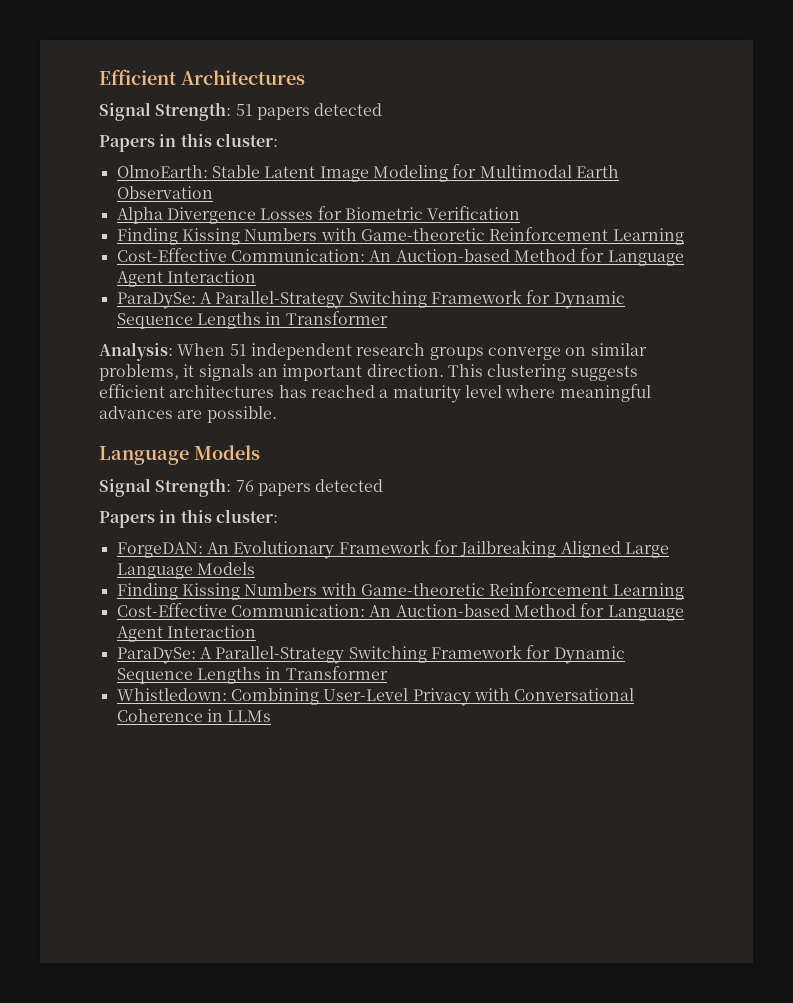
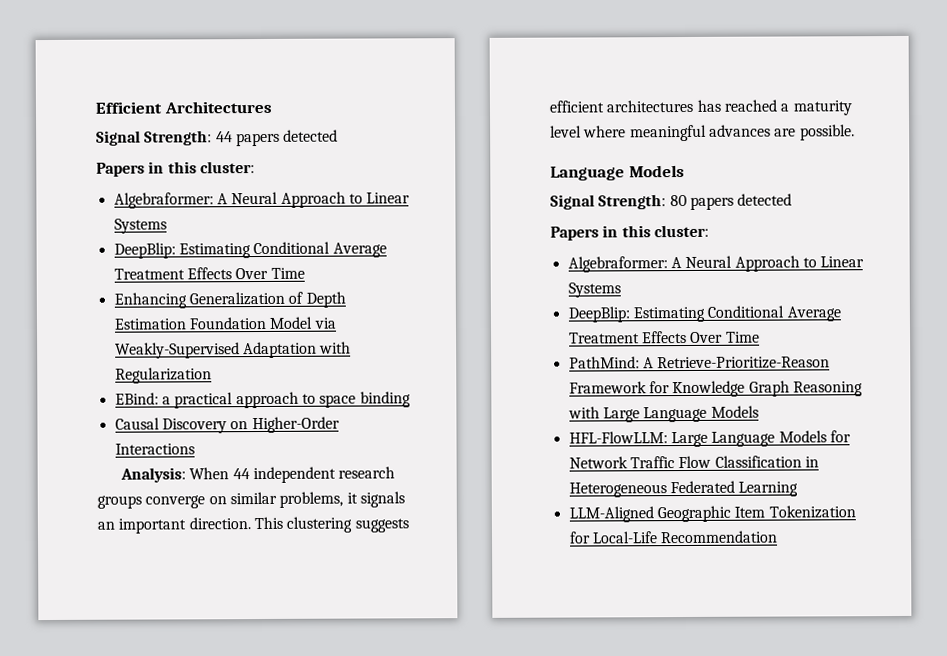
[235,103,383,120] [99,133,278,152] [116,164,619,182] [116,186,213,199] [116,206,521,224] [116,227,684,245] [116,248,684,266] [116,270,256,287] [116,290,625,309] [116,311,388,329] 51 papers detected // Papers in this cluster: // OlmoEarth: Stable Latent Image Modeling for Multimodal Earth Observation // Alpha Divergence Losses for Biometric Verification // Finding Kissing Numbers with Game-theoretic Reinforcement Learning // Cost-Effective Communication: An Auction-based Method for Language Agent Interaction // ParaDySe: A Parallel-Strategy Switching Framework for Dynamic Sequence Lengths in Transformer -> [215,129,339,147] [96,161,255,177] [113,191,411,209] [113,218,167,234] [113,241,387,259] [113,267,305,280] [113,291,346,309] [113,316,337,330] [114,341,352,359] [114,367,212,384] [114,391,411,409] [114,416,340,434] [114,443,195,455] 44 papers detected // Papers in this cluster: // Algebraformer: A Neural Approach to Linear Systems // DeepBlip: Estimating Conditional Average Treatment Effects Over Time // Enhancing Generalization of Depth Estimation Foundation Model via Weakly-Supervised Adaptation with Regularization // EBind: a practical approach to space binding // Causal Discovery on Higher-Order Interactions
[229,344,247,356] 51 -> [232,468,250,480] 44
[235,479,384,496] [99,509,278,528] [116,540,669,559] [116,562,255,579] [116,582,684,600] [116,603,684,621] [116,625,256,642] [116,645,625,664] [116,666,388,684] [116,688,635,706] [116,709,272,722] 76 papers detected // Papers in this cluster: // ForgeDAN: An Evolutionary Framework for Jailbreaking Aligned Large Language Models // Finding Kissing Numbers with Game-theoretic Reinforcement Learning // Cost-Effective Communication: An Auction-based Method for Language Agent Interaction // ParaDySe: A Parallel-Strategy Switching Framework for Dynamic Sequence Lengths in Transformer // Whistledown: Combining User-Level Privacy with Conversational Coherence in LLMs -> [669,193,793,210] [550,224,709,241] [567,255,865,273] [567,282,621,298] [567,305,841,323] [568,330,760,344] [568,356,831,370] [568,380,863,398] [567,405,759,423] [568,430,851,448] [568,455,819,469] [568,480,799,498] [568,505,856,523] [568,530,779,544] 80 papers detected // Papers in this cluster: // Algebraformer: A Neural Approach to Linear Systems // DeepBlip: Estimating Conditional Average Treatment Effects Over Time // PathMind: A Retrieve-Prioritize-Reason Framework for Knowledge Graph Reasoning with Large Language Models // HFL-FlowLLM: Large Language Models for Network Traffic Flow Classification in Heterogeneous Federated Learning // LLM-Aligned Geographic Item Tokenization for Local-Life Recommendation

